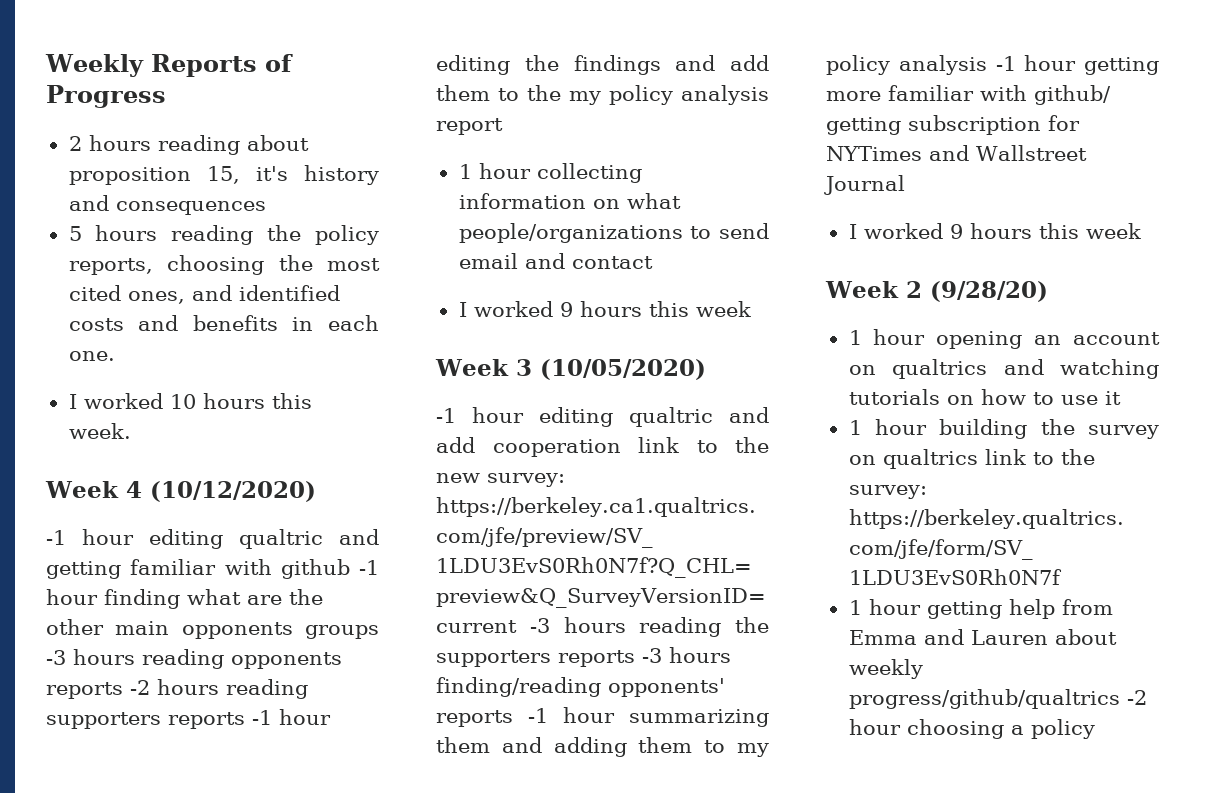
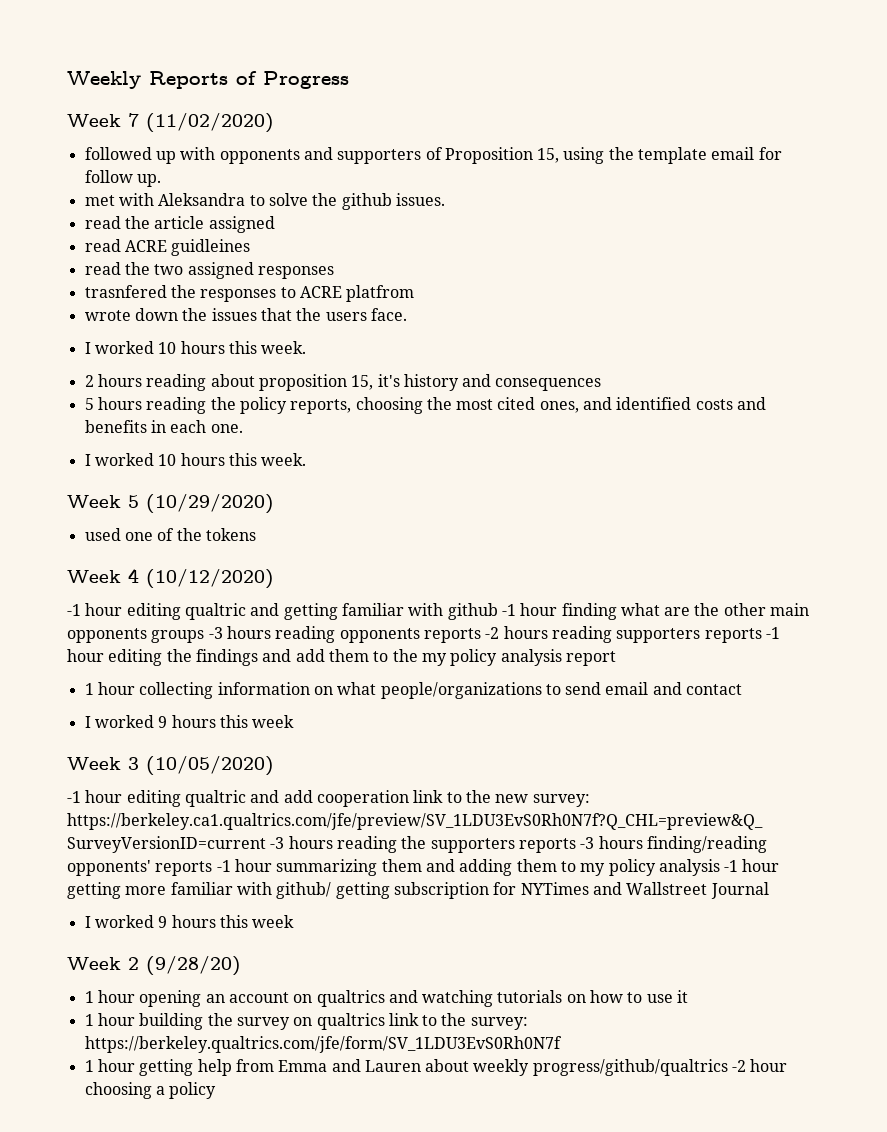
(166, 96) none -> [67,112,274,133] [84,147,782,164] [84,170,161,187] [84,193,445,210] [84,216,275,233] [84,239,251,256] [84,262,334,279] [84,285,415,302] [84,308,407,321] [84,341,307,354] // Week 7 (11/02/2020) // followed up with opponents and supporters of Proposition 15, using the template email for follow up. // met with Aleksandra to solve the github issues. // read the article assigned // read ACRE guidleines // read the two assigned responses // trasnfered the responses to ACRE platfrom // wrote down the issues that the users face. // I worked 10 hours this week.
(131, 431) none -> [67,493,274,514] [84,528,256,541] // Week 5 (10/29/2020) // used one of the tokens

